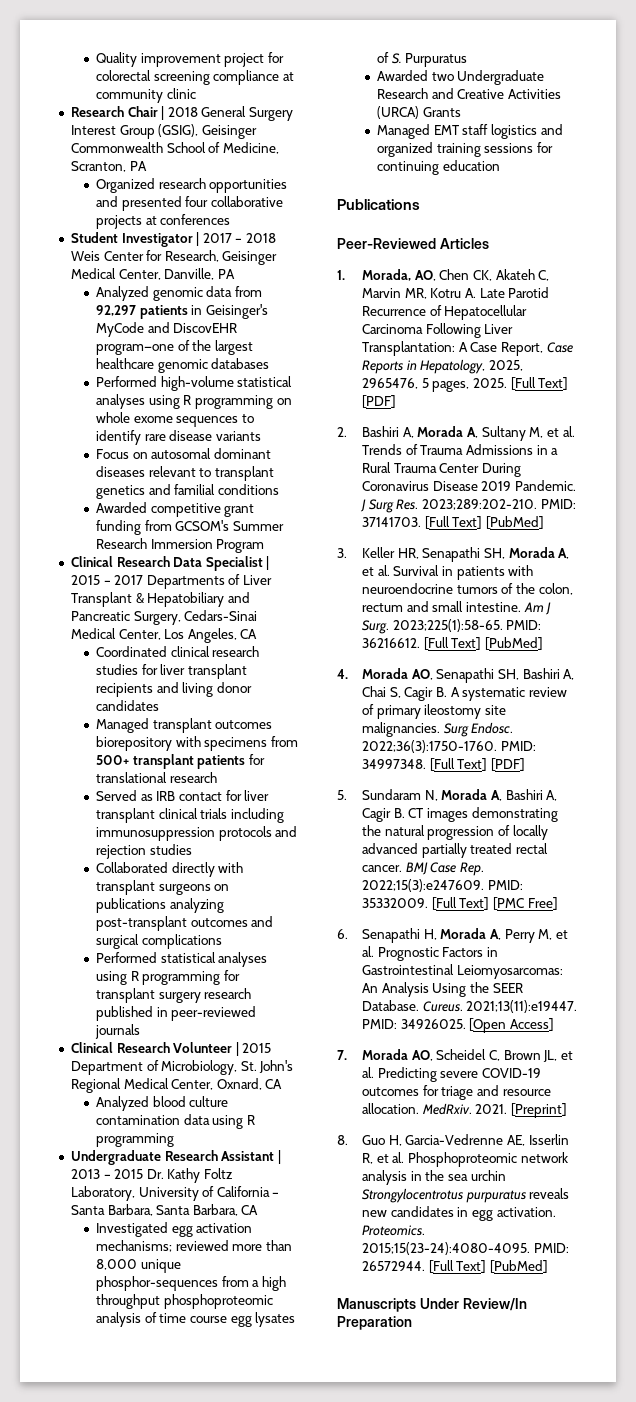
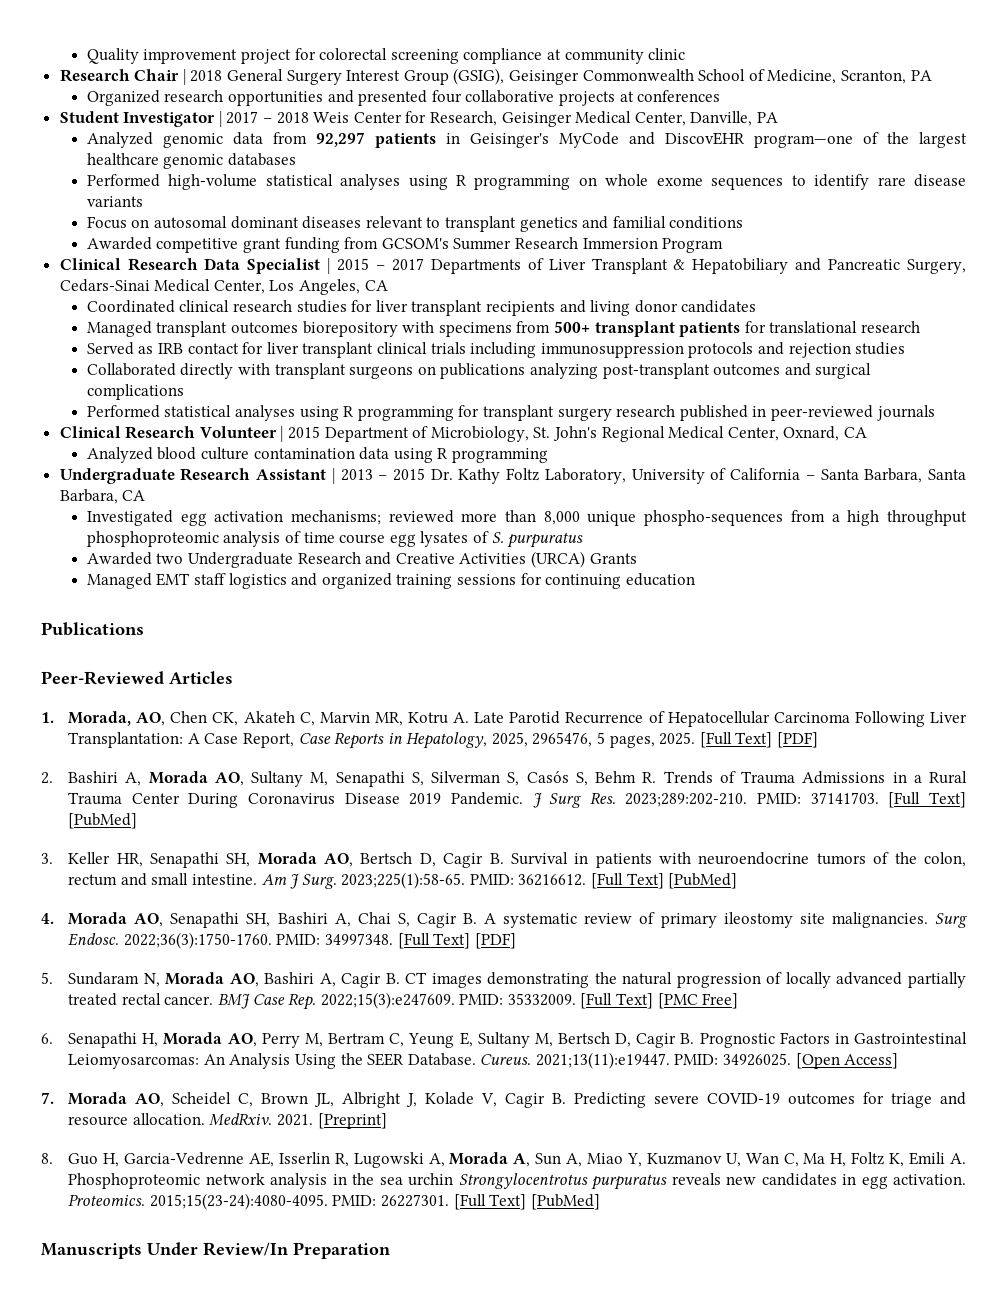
[95,1276,218,1291] phosphor-sequences -> [644,510,784,526] phospho-sequences
[405,53,468,67] Purpuratus -> [507,532,584,548] purpuratus
[467,426,575,441] A, Sultany M, et al. -> [214,771,657,787] AO, Sultany M, Senapathi S, Silverman S, Casós S, Behm R.
[558,548,570,559] [362,565,390,576] A, et al. -> [324,852,504,868] AO, Bertsch D, Cagir B.
[491,790,503,801] A, -> [229,973,259,987] AO,
[490,929,502,940] A, -> [227,1033,257,1047] AO,
[555,930,568,939] [362,946,375,957] et al. -> [328,1032,695,1048] Bertram C, Yeung E, Sultany M, Bertsch D, Cagir B.
[560,1051,573,1060] [362,1067,375,1078] et al. -> [342,1092,567,1108] Albright J, Kolade V, Cagir B.
[376,1152,405,1163] et al. -> [353,1152,966,1168] Lugowski A, Morada A, Sun A, Miao Y, Kuzmanov U, Wan C, Ma H, Foltz K, Emili A.
[362,1261,426,1271] 26572944. -> [380,1194,449,1207] 26227301.

